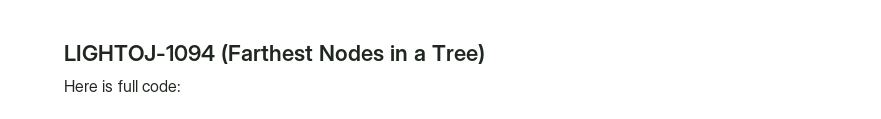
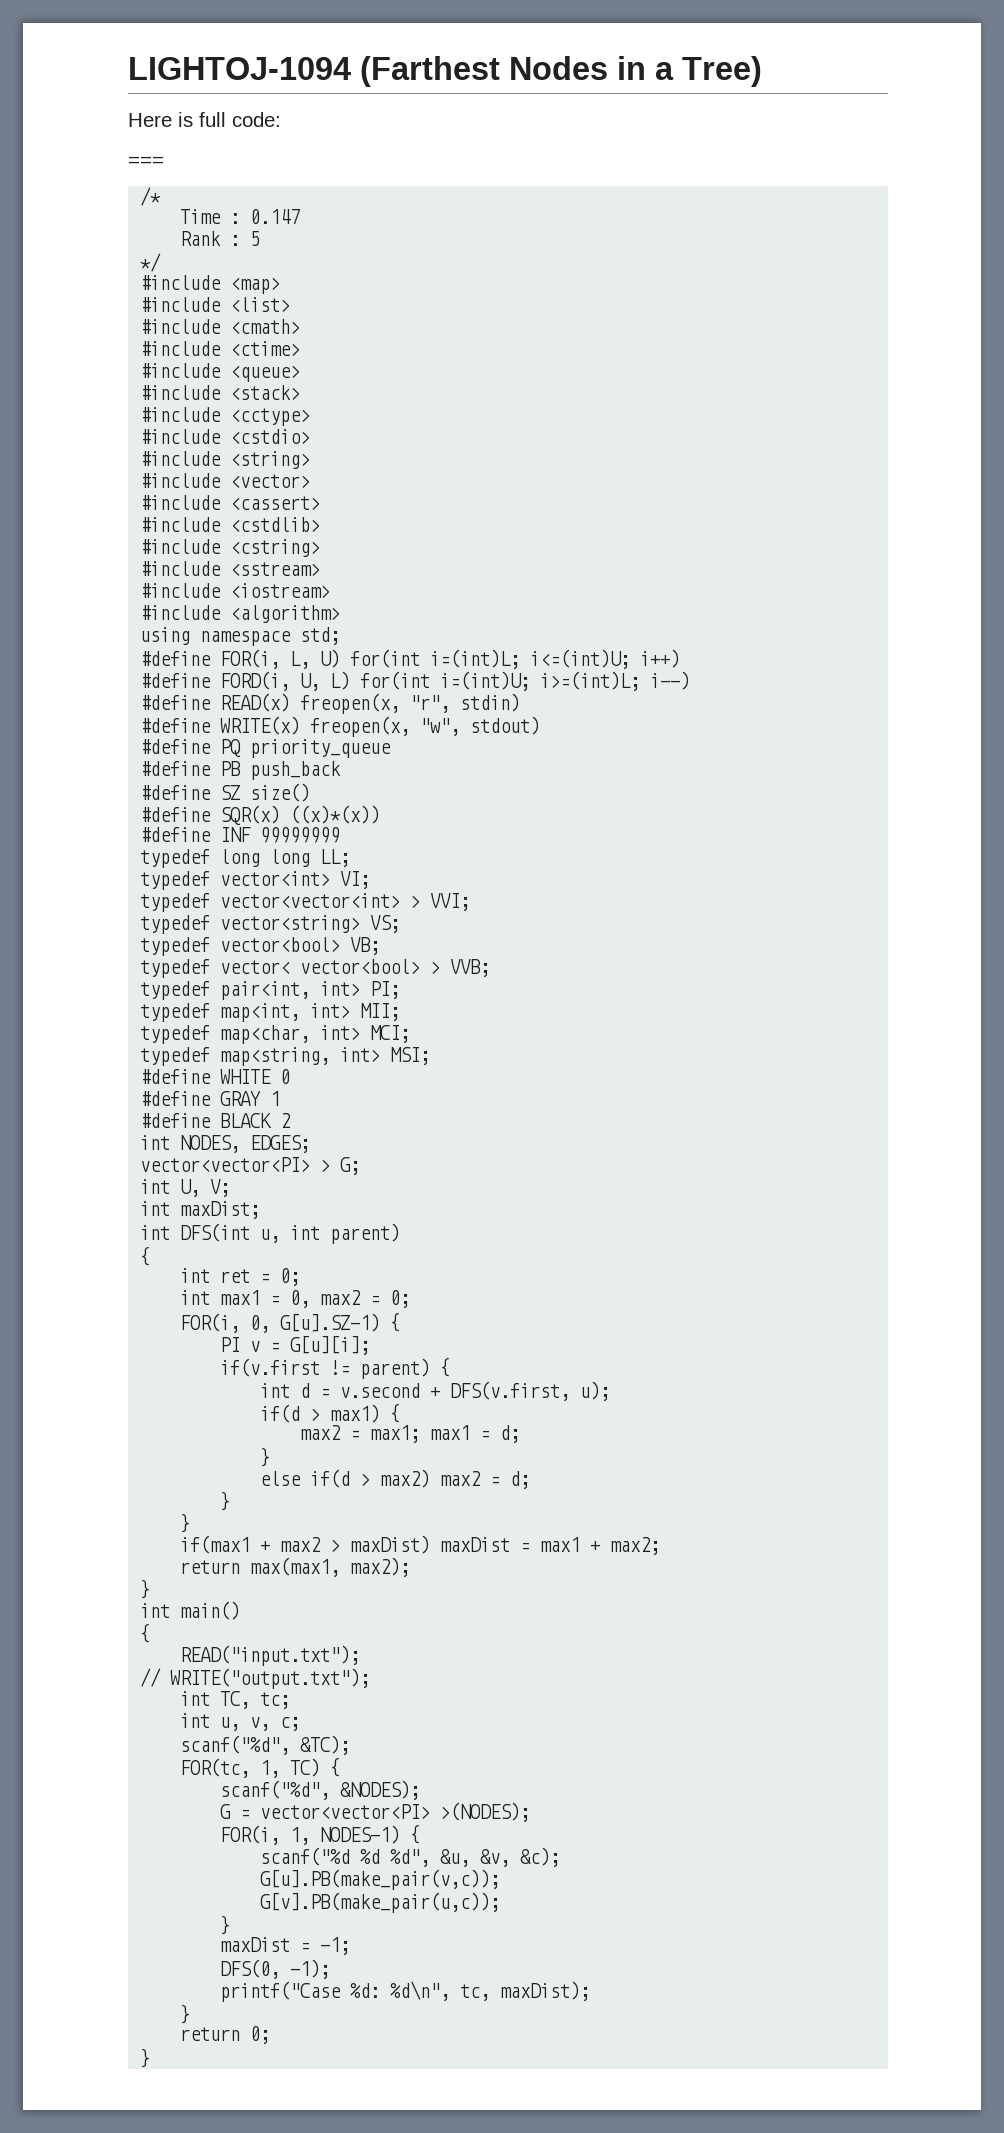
(181, 86) none -> [128,156,164,167] [140,187,162,206] [180,209,301,224] [180,231,261,246] [140,253,162,272] [140,275,281,294] [140,297,291,312] [140,319,301,334] [140,341,301,356] [140,363,301,382] [140,385,301,400] [140,407,311,426] [140,429,311,444] [140,451,311,469] [140,473,311,488] [140,495,321,510] [140,517,321,532] [140,539,321,557] [140,561,321,576] [140,583,331,598] [140,605,341,623] [140,627,341,646] [140,649,681,669] [140,671,691,691] [140,693,521,714] [140,716,541,737] [140,739,392,758] [140,761,342,780] [140,783,311,802] [140,805,381,825] [140,827,341,843] [140,849,351,868] [140,871,371,890] [140,893,471,912] [140,915,401,934] [140,937,381,956] [140,959,491,978] [140,981,401,1000] [140,1003,401,1022] [140,1025,411,1044] [140,1047,431,1066] [140,1069,291,1084] [140,1091,281,1106] [140,1113,292,1128] [140,1135,311,1153] [140,1157,361,1175] [140,1179,231,1197] [140,1201,261,1219] [140,1223,401,1244] [140,1246,151,1266] [180,1268,301,1286] [180,1290,411,1308] [180,1312,401,1333] [220,1335,371,1355] [220,1357,451,1379] [260,1381,611,1401] [260,1403,401,1423] [300,1425,521,1443] [260,1447,271,1467] [260,1469,531,1489] [220,1491,231,1511] [180,1513,191,1533] [180,1535,661,1555] [180,1557,411,1577] [140,1579,151,1599] [140,1601,241,1620] [140,1623,151,1643] [180,1645,361,1666] [140,1668,371,1689] [180,1691,291,1709] [180,1713,301,1731] [180,1735,351,1755] [180,1757,341,1778] [220,1780,421,1800] [220,1802,531,1822] [220,1824,421,1845] [260,1847,561,1867] [260,1869,501,1890] [260,1892,501,1913] [220,1915,231,1935] [220,1937,351,1955] [220,1959,331,1979] [220,1981,591,2002] [180,2004,191,2024] [180,2026,271,2044] [140,2048,151,2068] // === // /* // Time : 0.147 // Rank : 5 // */ // #include <map> // #include <list> // #include <cmath> // #include <ctime> // #include <queue> // #include <stack> // #include <cctype> // #include <cstdio> // #include <string> // #include <vector> // #include <cassert> // #include <cstdlib> // #include <cstring> // #include <sstream> // #include <iostream> // #include <algorithm> // using namespace std; // #define FOR(i, L, U) for(int i=(int)L; i<=(int)U; i++) // #define FORD(i, U, L) for(int i=(int)U; i>=(int)L; i--) // #define READ(x) freopen(x, "r", stdin) // #define WRITE(x) freopen(x, "w", stdout) // #define PQ priority_queue // #define PB push_back // #define SZ size() // #define SQR(x) ((x)*(x)) // #define INF 99999999 // typedef long long LL; // typedef vector<int> VI; // typedef vector<vector<int> > VVI; // typedef vector<string> VS; // typedef vector<bool> VB; // typedef vector< vector<bool> > VVB; // typedef pair<int, int> PI; // typedef map<int, int> MII; // typedef map<char, int> MCI; // typedef map<string, int> MSI; // #define WHITE 0 // #define GRAY 1 // #define BLACK 2 // int NODES, EDGES; // vector<vector<PI> > G; // int U, V; // int maxDist; // int DFS(int u, int parent) // { // int ret = 0; // int max1 = 0, max2 = 0; // FOR(i, 0, G[u].SZ-1) { // PI v = G[u][i]; // if(v.first != parent) { // int d = v.second + DFS(v.first, u); // if(d > max1) { // max2 = max1; max1 = d; // } // else if(d > max2) max2 = d; // } // } // if(max1 + max2 > maxDist) maxDist = max1 + max2; // return max(max1, max2); // } // int main() // { // READ("input.txt"); // // WRITE("output.txt"); // int TC, tc; // int u, v, c; // scanf("%d", &TC); // FOR(tc, 1, TC) { // scanf("%d", &NODES); // G = vector<vector<PI> >(NODES); // FOR(i, 1, NODES-1) { // scanf("%d %d %d", &u, &v, &c); // G[u].PB(make_pair(v,c)); // G[v].PB(make_pair(u,c)); // } // maxDist = -1; // DFS(0, -1); // printf("Case %d: %d\n", tc, maxDist); // } // return 0; // }

